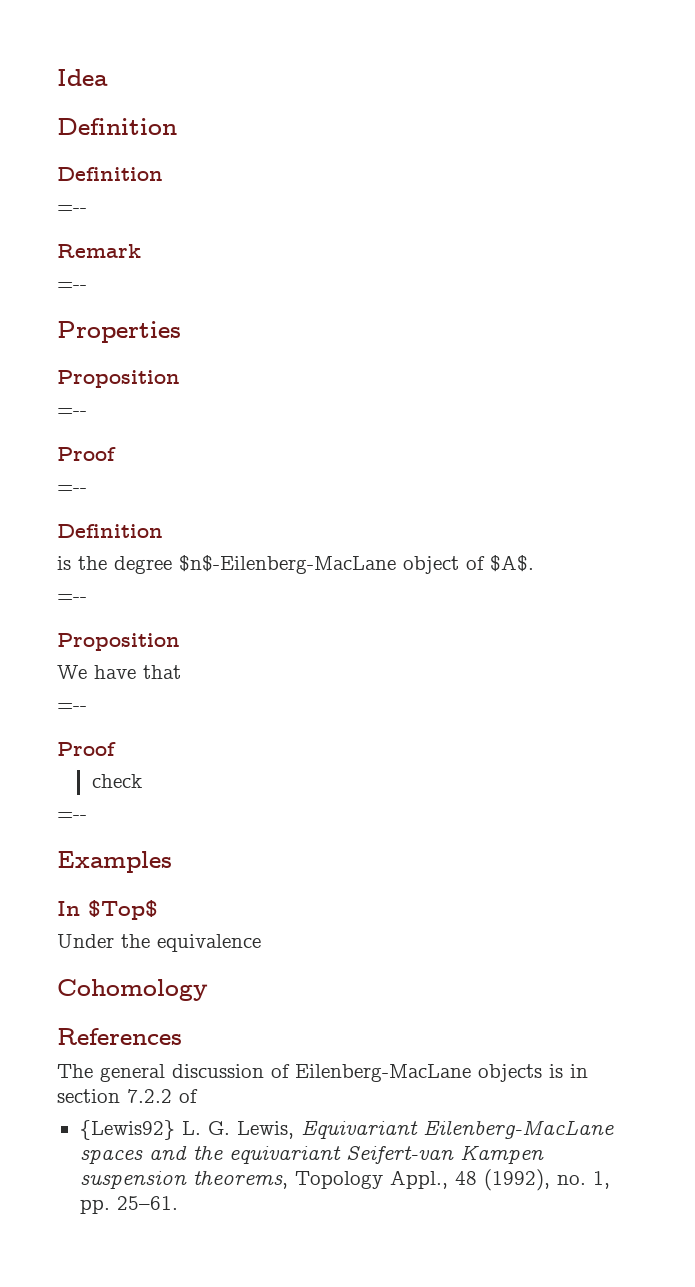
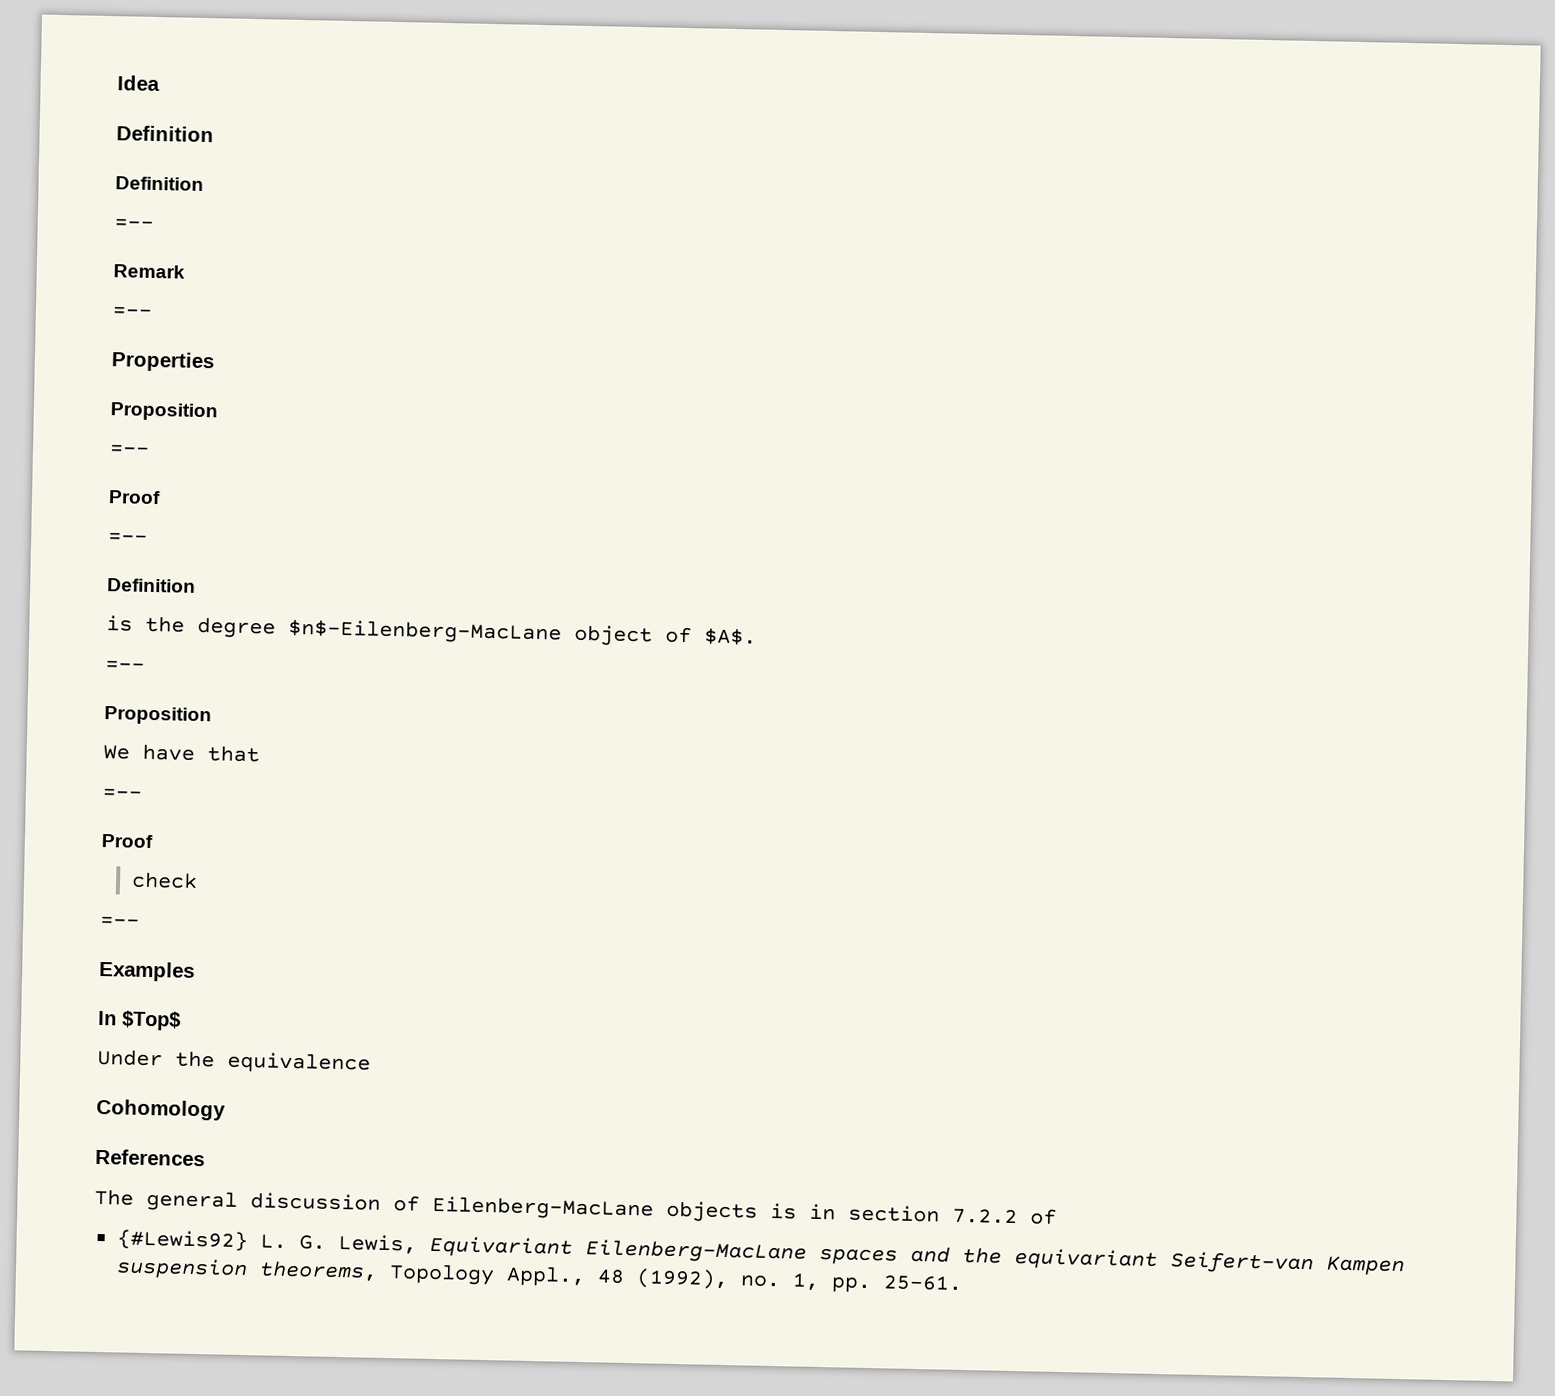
[79,1120,175,1140] {Lewis92} -> [117,1229,249,1252] {#Lewis92}

